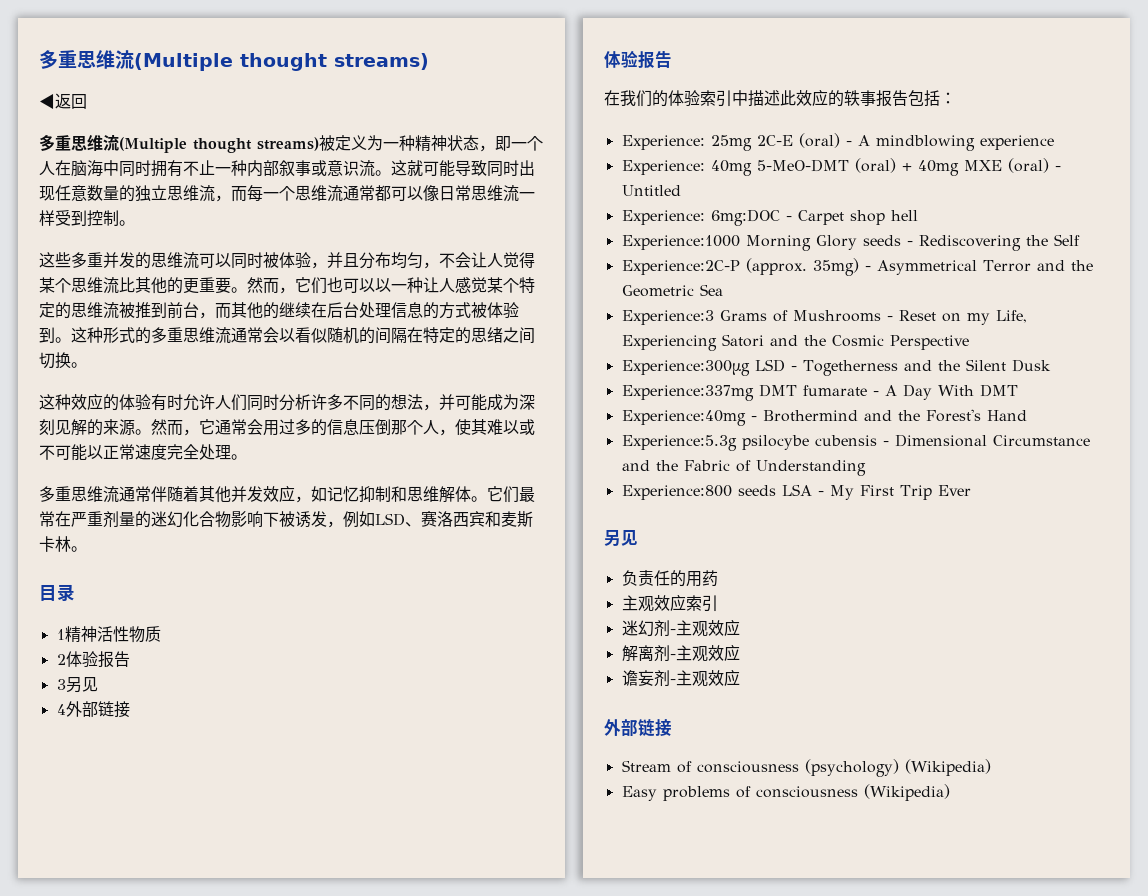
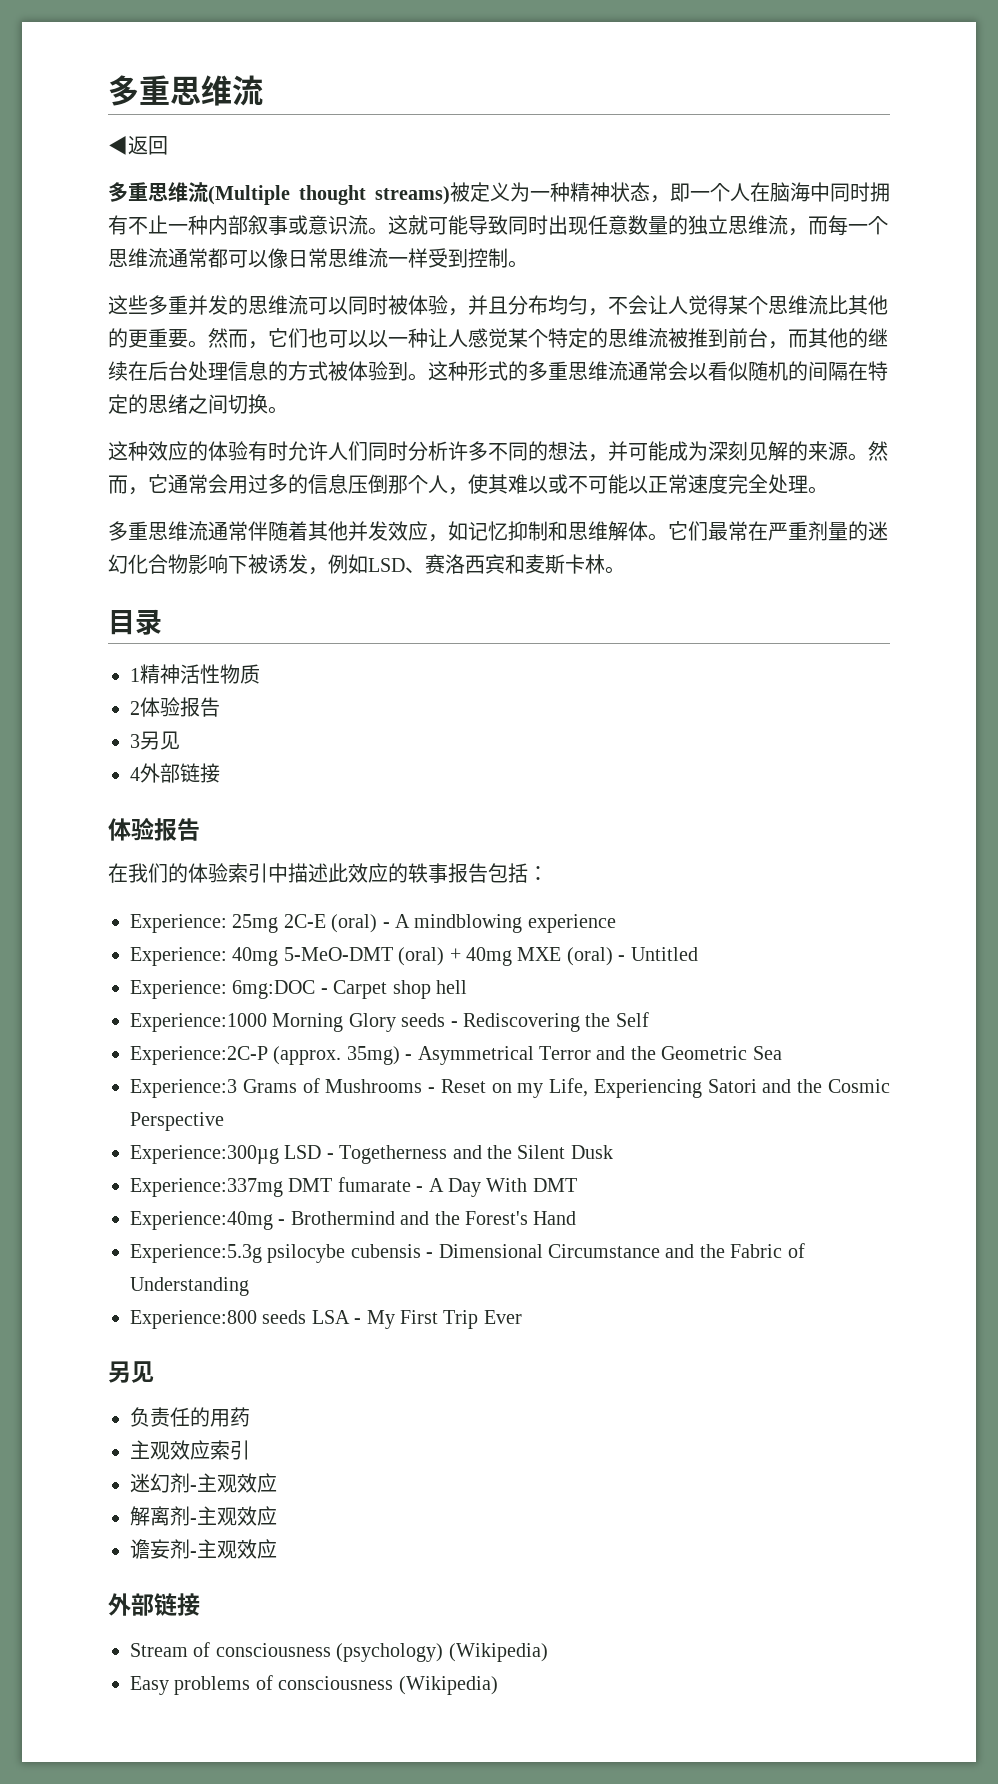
[39,50,429,71] 多重思维流(Multiple thought streams) -> [108,75,263,106] 多重思维流

